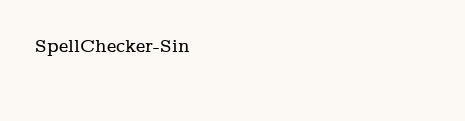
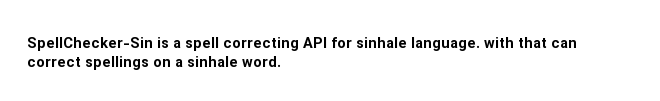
(190, 48) none -> [157,37,577,51] [27,56,281,70] is a spell correcting API for sinhale language. with that can correct spellings on a sinhale word.

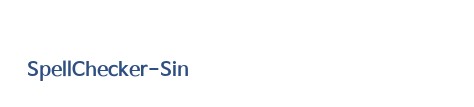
[157,37,577,51] [27,56,281,70] is a spell correcting API for sinhale language. with that can correct spellings on a sinhale word. -> (189, 70) none

